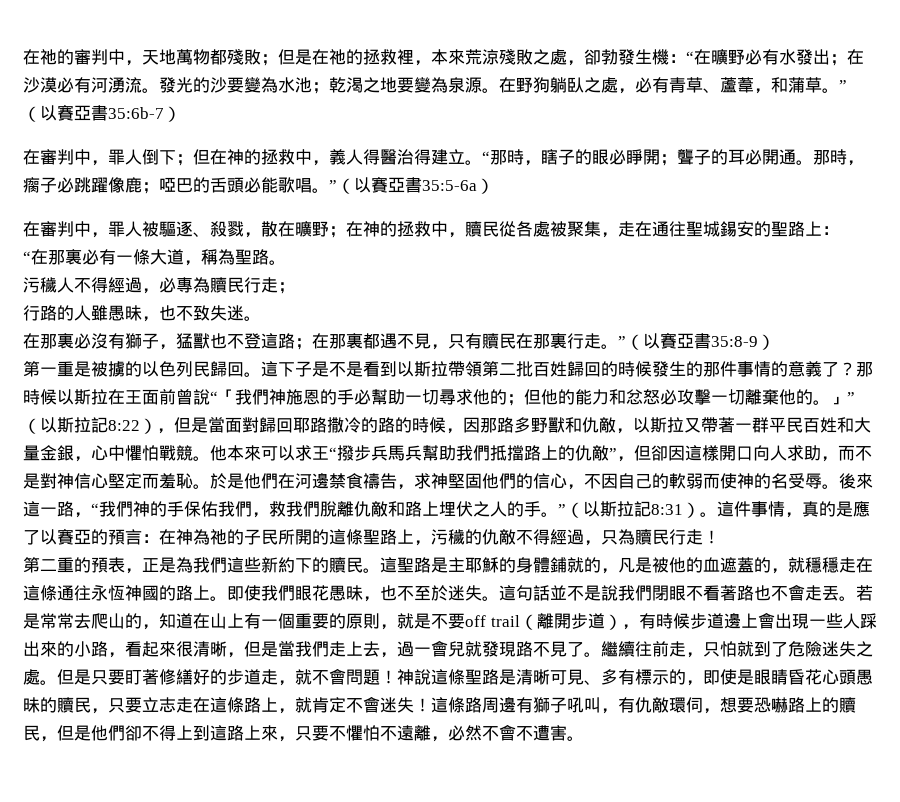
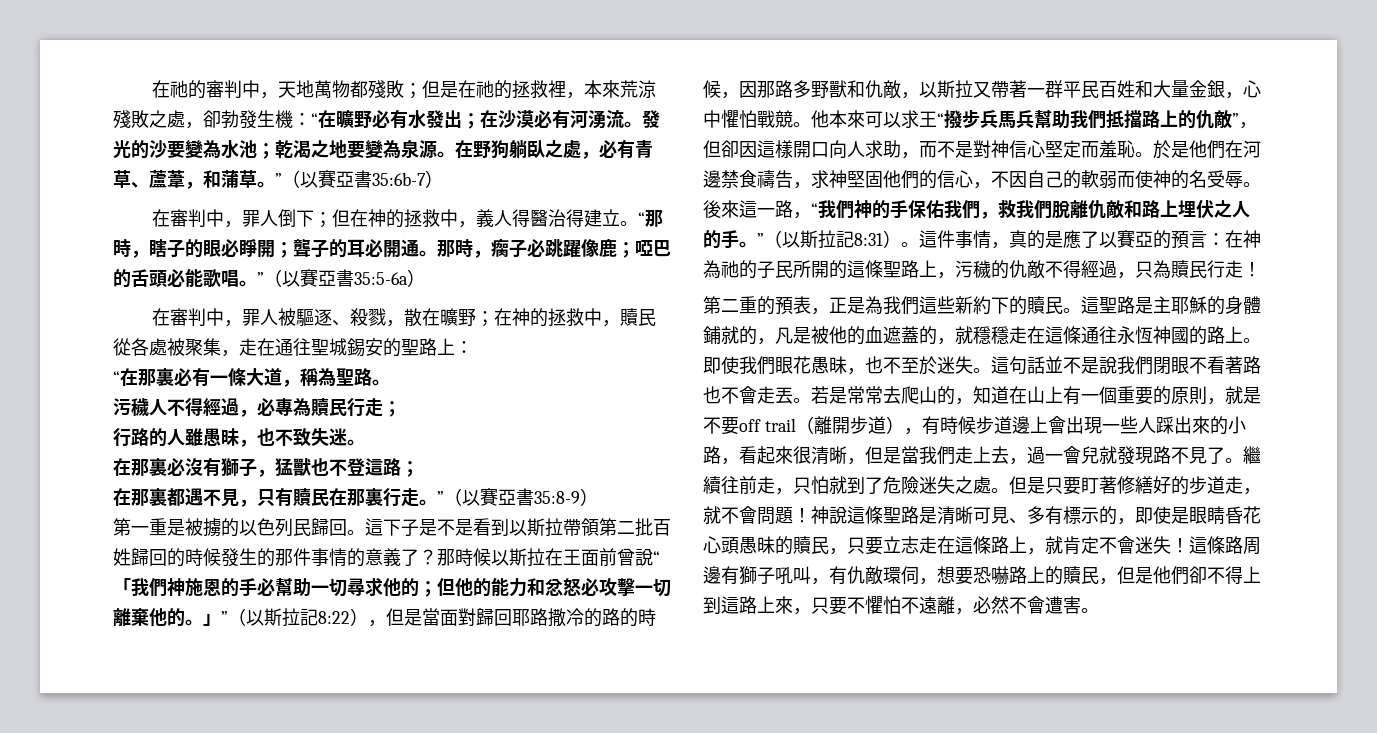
(312, 344) none -> (419, 469) //
[516,726,533,741] 不 -> (1045, 605) none

